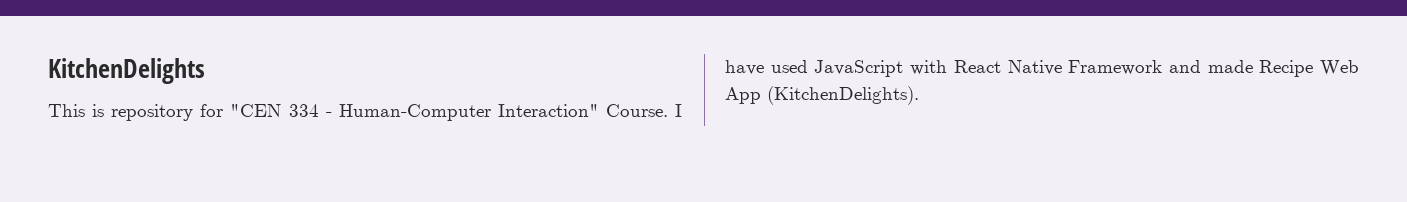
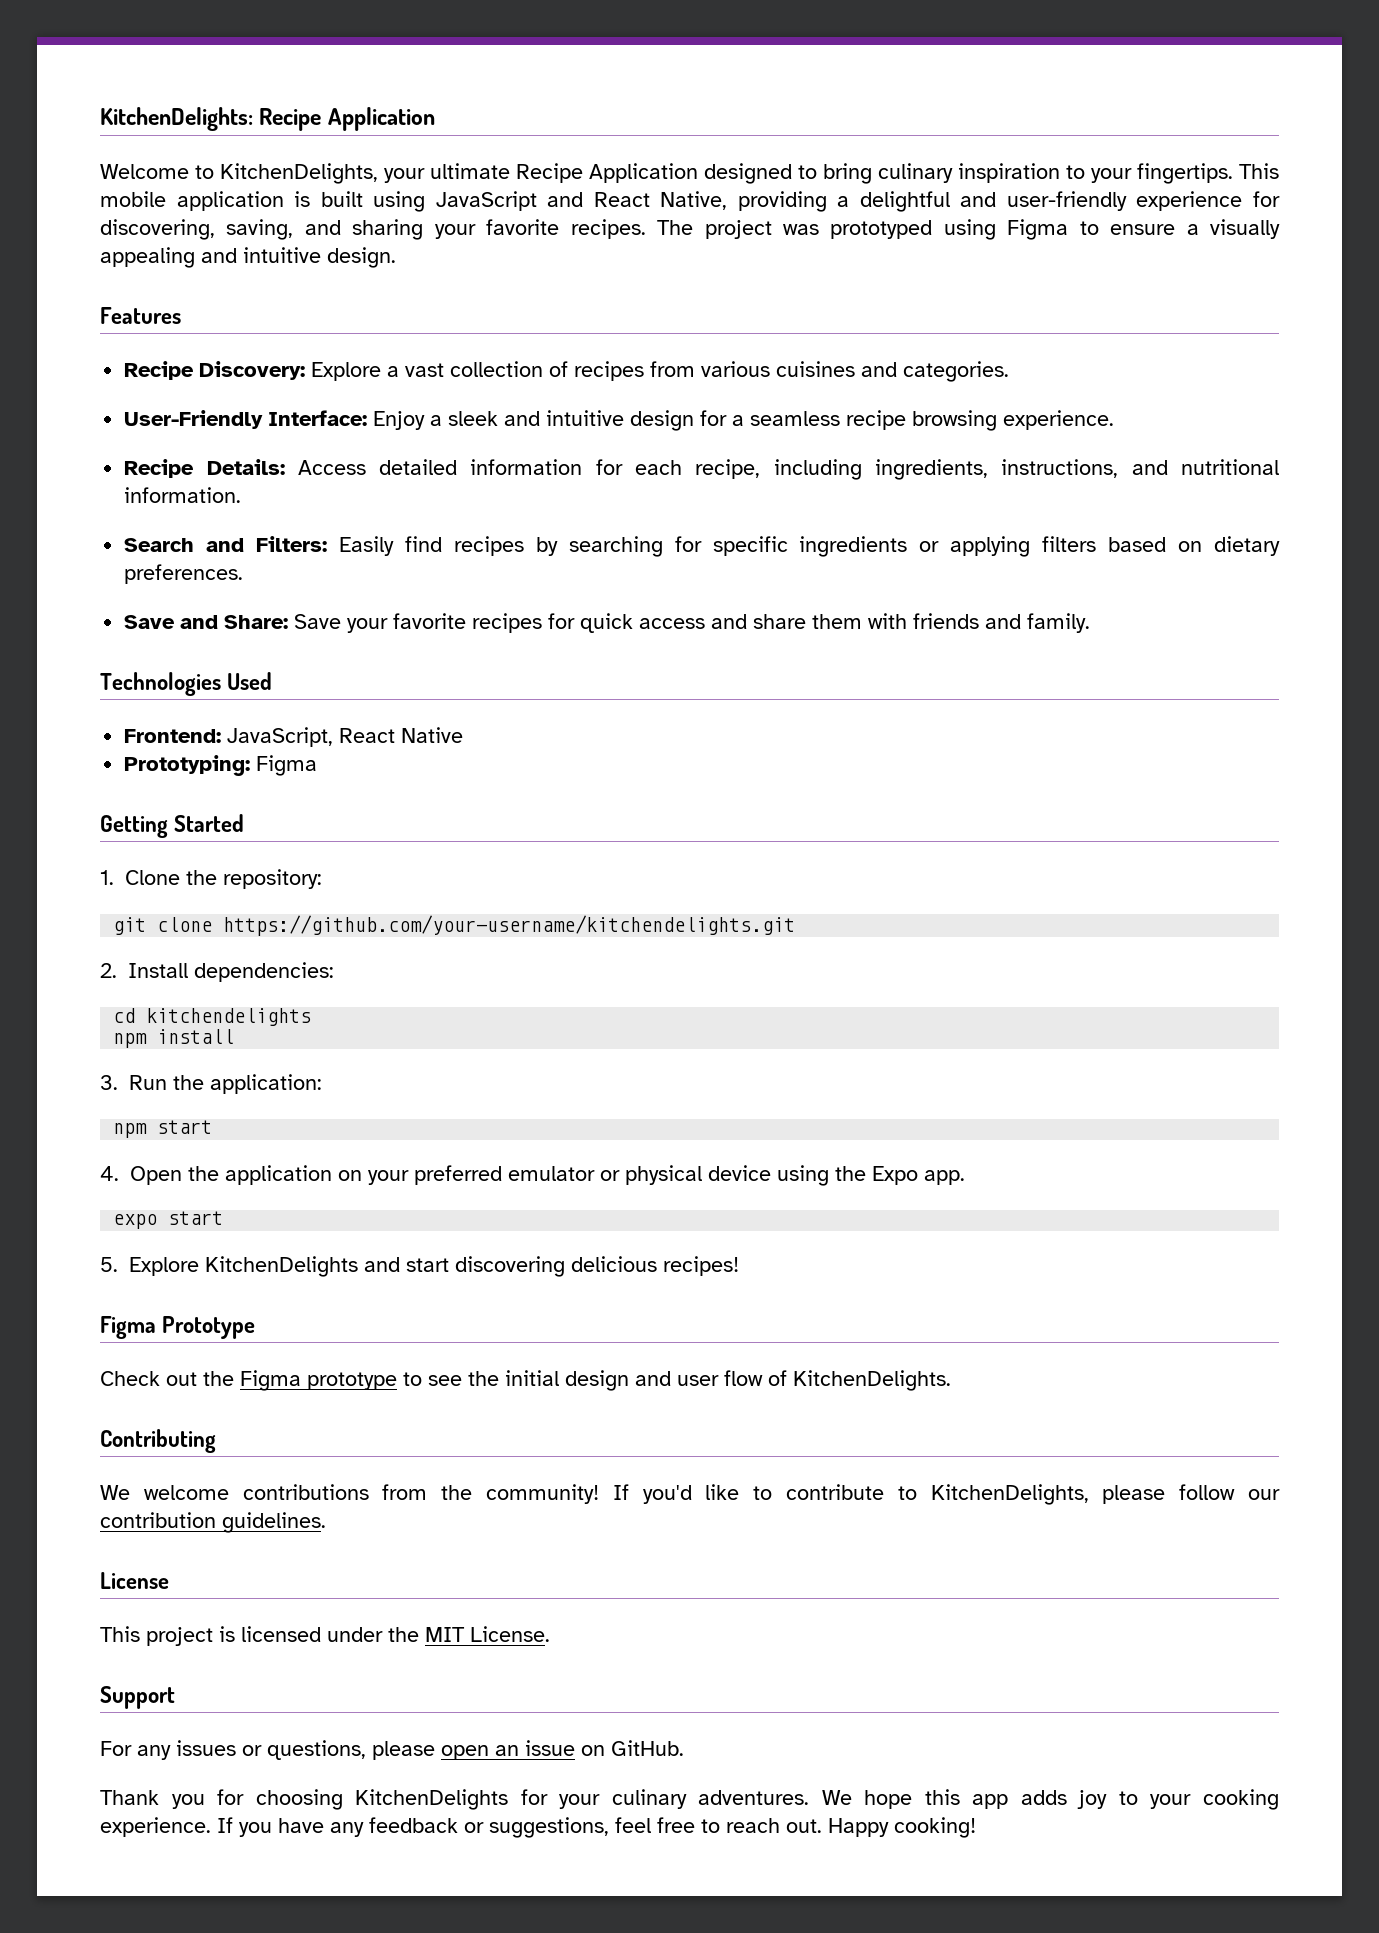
[48,58,205,84] [48,104,683,121] [725,60,1359,77] [725,86,919,105] KitchenDelights // This is repository for "CEN 334 - Human-Computer Interaction" Course. I have used JavaScript with React Native Framework and made Recipe Web App (KitchenDelights). -> [100,107,435,131] [100,163,1279,184] [100,191,1280,212] [100,219,1280,240] [100,247,396,268] [100,307,181,324] [124,361,1010,382] [124,410,1115,431] [124,459,1279,480] [124,487,242,503] [124,536,1280,557] [124,564,244,584] [124,613,1091,633] [100,672,273,696] [124,727,464,747] [124,755,318,776] [100,814,245,838] [100,869,322,889] [113,915,796,936] [100,962,334,982] [113,1008,312,1026] [113,1029,235,1048] [100,1074,322,1094] [113,1120,213,1138] [100,1165,965,1186] [113,1211,224,1229] [100,1256,739,1277] [100,1316,256,1339] [100,1370,951,1391] [100,1429,216,1453] [100,1484,1280,1505] [100,1512,326,1533] [100,1572,169,1589] [100,1626,550,1646] [100,1686,175,1709] [100,1740,684,1760] [100,1789,1279,1810] [100,1817,976,1838] KitchenDelights: Recipe Application // Welcome to KitchenDelights, your ultimate Recipe Application designed to bring culinary inspiration to your fingertips. This mobile application is built using JavaScript and React Native, providing a delightful and user-friendly experience for discovering, saving, and sharing your favorite recipes. The project was prototyped using Figma to ensure a visually appealing and intuitive design. // Features // Recipe Discovery: Explore a vast collection of recipes from various cuisines and categories. // User-Friendly Interface: Enjoy a sleek and intuitive design for a seamless recipe browsing experience. // Recipe Details: Access detailed information for each recipe, including ingredients, instructions, and nutritional information. // Search and Filters: Easily find recipes by searching for specific ingredients or applying filters based on dietary preferences. // Save and Share: Save your favorite recipes for quick access and share them with friends and family. // Technologies Used // Frontend: JavaScript, React Native // Prototyping: Figma // Getting Started // 1. Clone the repository: // git clone https://github.com/your-username/kitchendelights.git // 2. Install dependencies: // cd kitchendelights // npm install // 3. Run the application: // npm start // 4. Open the application on your preferred emulator or physical device using the Expo app. // expo start // 5. Explore KitchenDelights and start discovering delicious recipes! // Figma Prototype // Check out the Figma prototype to see the initial design and user flow of KitchenDelights. // Contributing // We welcome contributions from the community! If you'd like to contribute to KitchenDelights, please follow our contribution guidelines. // License // This project is licensed under the MIT License. // Support // For any issues or questions, please open an issue on GitHub. // Thank you for choosing KitchenDelights for your culinary adventures. We hope this app adds joy to your cooking experience. If you have any feedback or suggestions, feel free to reach out. Happy cooking!

